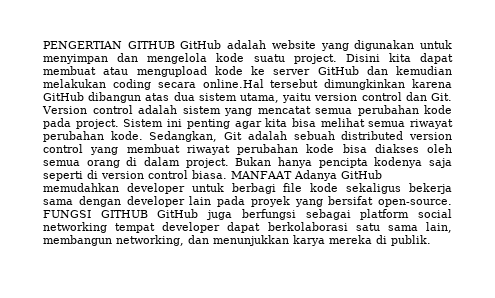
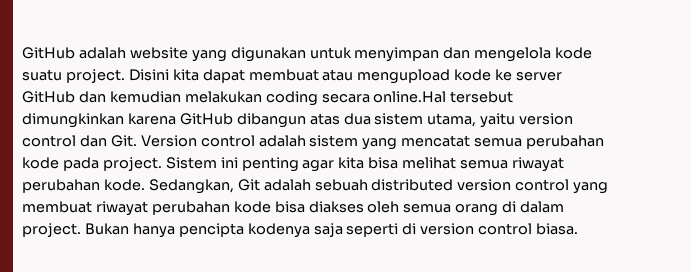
[43,41,175,49] PENGERTIAN GITHUB -> (22, 53) none
[231,170,382,181] [43,183,452,194] [43,196,452,207] [43,209,453,220] [43,222,453,233] [43,235,431,246] MANFAAT Adanya GitHub memudahkan developer untuk berbagi file kode sekaligus bekerja sama dengan developer lain pada proyek yang bersifat open-source. FUNGSI GITHUB GitHub juga berfungsi sebagai platform social networking tempat developer dapat berkolaborasi satu sama lain, membangun networking, dan menunjukkan karya mereka di publik. -> (579, 229) none

